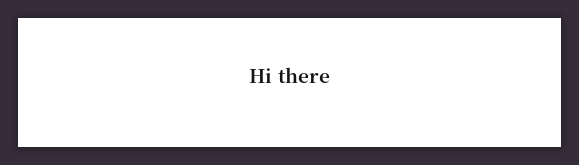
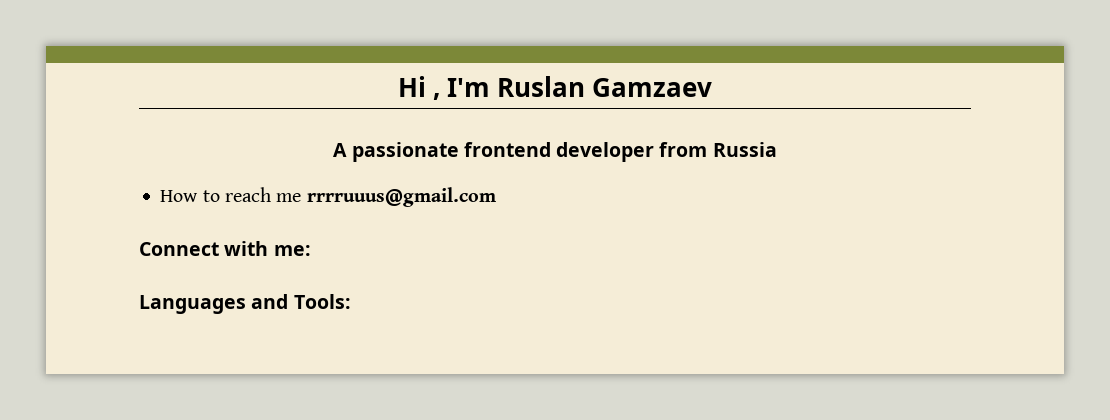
[277,67,330,83] there -> [432,76,713,100] [333,142,777,162] [160,187,496,207] [139,241,311,256] [139,294,351,314] , I'm Ruslan Gamzaev // A passionate frontend developer from Russia // How to reach me rrrruuus@gmail.com // Connect with me: // Languages and Tools:

